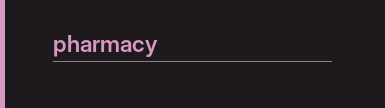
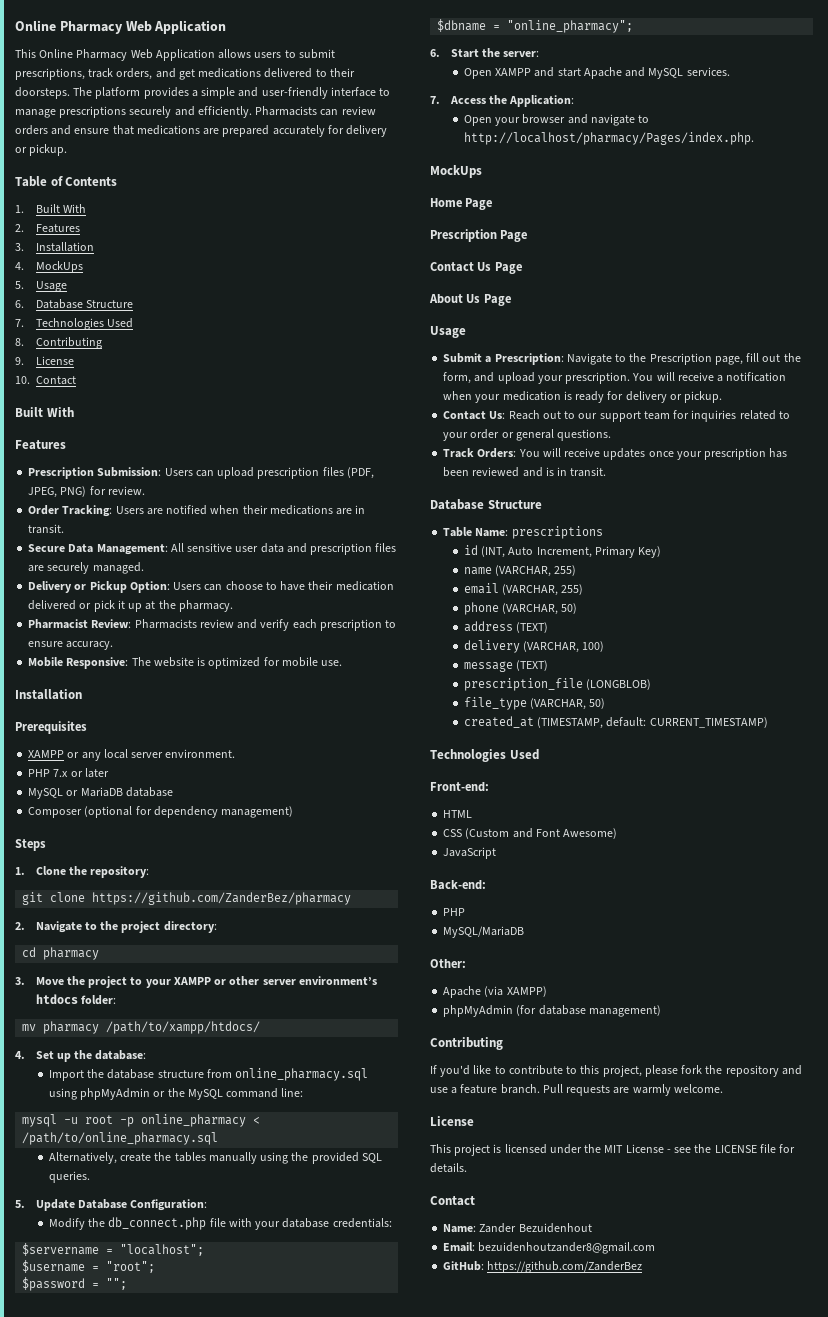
[53,35,158,57] pharmacy -> [15,20,227,34] [15,49,335,61] [15,68,355,80] [15,87,391,99] [15,106,376,118] [15,125,388,137] [15,144,68,156] [15,176,118,187] [15,204,86,213] [15,224,80,233] [15,242,94,252] [15,261,83,273] [15,281,67,292] [15,299,133,309] [15,318,133,330] [15,337,102,349] [15,356,74,365] [15,376,76,385] [15,407,74,417] [15,440,66,450] [28,467,374,479] [28,486,145,498] [28,505,366,517] [28,524,65,534] [28,543,397,555] [28,562,144,574] [28,581,394,593] [28,600,233,612] [28,619,397,631] [28,641,114,650] [28,657,343,669] [15,689,82,700] [15,721,87,734] [28,749,236,761] [28,768,109,778] [28,787,173,799] [28,806,294,818] [15,839,46,851] [15,866,150,878] [22,892,352,905] [15,921,217,933] [22,947,100,960] [15,976,377,988] [35,994,116,1005] [22,1021,261,1034] [15,1050,147,1062] [48,1068,369,1081] [48,1088,304,1100] [22,1114,261,1127] [22,1132,219,1145] [48,1152,382,1164] [48,1171,90,1183] [15,1199,208,1211] [48,1217,392,1230] [22,1243,205,1256] [22,1260,156,1273] [22,1277,128,1291] [437,19,634,33] [430,48,540,58] [463,67,730,79] [430,95,575,107] [463,114,650,126] [463,132,754,145] [430,165,482,178] [430,198,493,210] [430,229,528,242] [430,262,522,274] [429,294,511,306] [430,326,466,338] [443,353,801,365] [443,372,787,384] [443,391,723,403] [443,410,790,422] [443,429,612,441] [443,448,788,460] [443,467,607,477] [430,499,542,510] [443,526,603,539] [463,545,662,558] [463,565,577,577] [463,583,584,596] [463,602,578,615] [463,621,549,633] [463,640,605,653] [463,660,549,672] [463,678,652,691] [463,697,606,710] [463,716,768,729] [430,749,539,762] [430,782,489,792] [443,810,473,818] [443,828,618,839] [443,847,497,859] [430,880,486,890] [443,908,466,916] [443,926,525,938] [430,959,466,968] [443,986,547,998] [443,1005,661,1017] [430,1037,503,1050] [430,1065,802,1077] [430,1084,723,1096] [430,1116,474,1126] [430,1144,796,1156] [430,1163,467,1173] [430,1196,475,1206] [443,1223,592,1233] [443,1242,656,1254] [443,1261,643,1273] Online Pharmacy Web Application // This Online Pharmacy Web Application allows users to submit prescriptions, track orders, and get medications delivered to their doorsteps. The platform provides a simple and user-friendly interface to manage prescriptions securely and efficiently. Pharmacists can review orders and ensure that medications are prepared accurately for delivery or pickup. // Table of Contents // 1. Built With // 2. Features // 3. Installation // 4. MockUps // 5. Usage // 6. Database Structure // 7. Technologies Used // 8. Contributing // 9. License // 10. Contact // Built With // Features // Prescription Submission: Users can upload prescription files (PDF, JPEG, PNG) for review. // Order Tracking: Users are notified when their medications are in transit. // Secure Data Management: All sensitive user data and prescription files are securely managed. // Delivery or Pickup Option: Users can choose to have their medication delivered or pick it up at the pharmacy. // Pharmacist Review: Pharmacists review and verify each prescription to ensure accuracy. // Mobile Responsive: The website is optimized for mobile use. // Installation // Prerequisites // XAMPP or any local server environment. // PHP 7.x or later // MySQL or MariaDB database // Composer (optional for dependency management) // Steps // 1. Clone the repository: // git clone https://github.com/ZanderBez/pharmacy // 2. Navigate to the project directory: // cd pharmacy // 3. Move the project to your XAMPP or other server environment’s htdocs folder: // mv pharmacy /path/to/xampp/htdocs/ // 4. Set up the database: // Import the database structure from online_pharmacy.sql using phpMyAdmin or the MySQL command line: // mysql -u root -p online_pharmacy < /path/to/online_pharmacy.sql // Alternatively, create the tables manually using the provided SQL queries. // 5. Update Database Configuration: // Modify the db_connect.php file with your database credentials: // $servername = "localhost"; // $username = "root"; // $password = ""; // $dbname = "online_pharmacy"; // 6. Start the server: // Open XAMPP and start Apache and MySQL services. // 7. Access the Application: // Open your browser and navigate to http://localhost/pharmacy/Pages/index.php. // MockUps // Home Page // Prescription Page // Contact Us Page // About Us Page // Usage // Submit a Prescription: Navigate to the Prescription page, fill out the form, and upload your prescription. You will receive a notification when your medication is ready for delivery or pickup. // Contact Us: Reach out to our support team for inquiries related to your order or general questions. // Track Orders: You will receive updates once your prescription has been reviewed and is in transit. // Database Structure // Table Name: prescriptions // id (INT, Auto Increment, Primary Key) // name (VARCHAR, 255) // email (VARCHAR, 255) // phone (VARCHAR, 50) // address (TEXT) // delivery (VARCHAR, 100) // message (TEXT) // prescription_file (LONGBLOB) // file_type (VARCHAR, 50) // created_at (TIMESTAMP, default: CURRENT_TIMESTAMP) // Technologies Used // Front-end: // HTML // CSS (Custom and Font Awesome) // JavaScript // Back-end: // PHP // MySQL/MariaDB // Other: // Apache (via XAMPP) // phpMyAdmin (for database management) // Contributing // If you'd like to contribute to this project, please fork the repository and use a feature branch. Pull requests are warmly welcome. // License // This project is licensed under the MIT License - see the LICENSE file for details. // Contact // Name: Zander Bezuidenhout // Email: bezuidenhoutzander8@gmail.com // GitHub: https://github.com/ZanderBez

